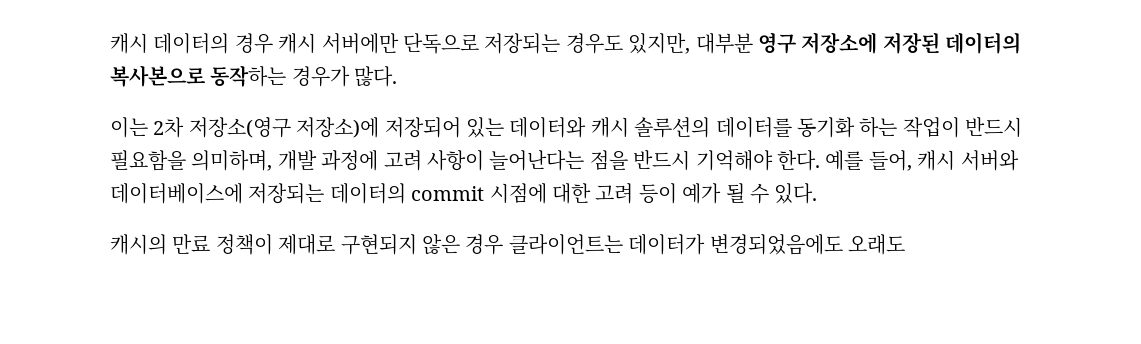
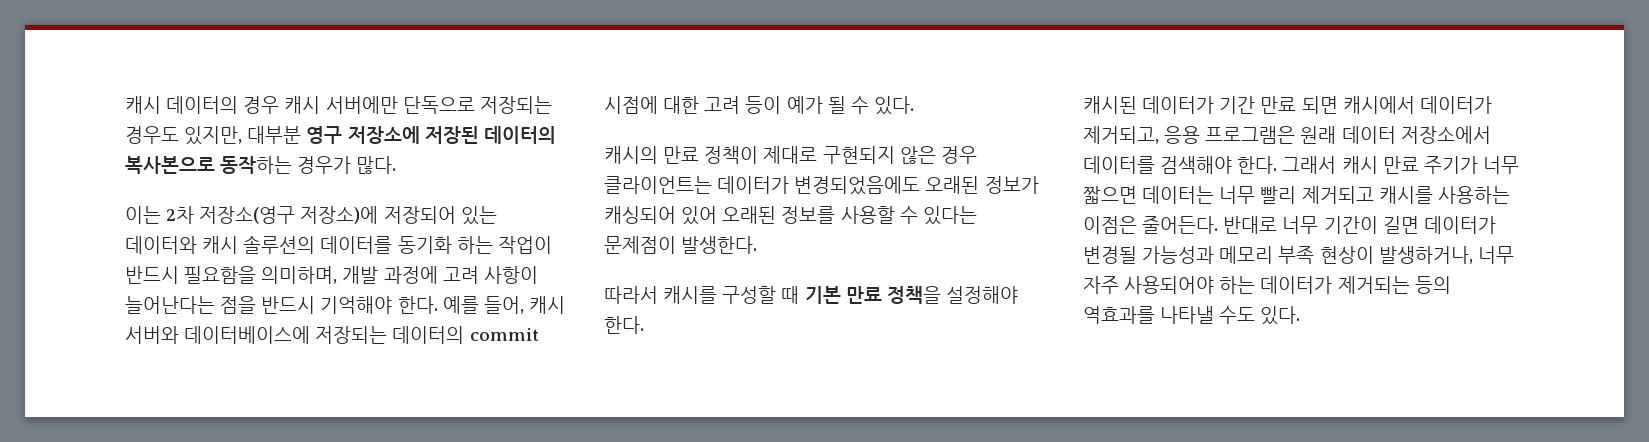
[847,234,905,255] 오래도 -> [925,176,1039,194] [604,206,977,225] [604,236,758,254] [604,286,1018,304] [604,316,644,334] [1083,96,1492,114] [1083,126,1491,144] [1083,156,1519,174] [1083,186,1510,204] [1083,216,1496,234] [1083,246,1514,264] [1083,276,1451,294] [1083,306,1301,325] 오래된 정보가 캐싱되어 있어 오래된 정보를 사용할 수 있다는 문제점이 발생한다. // 따라서 캐시를 구성할 때 기본 만료 정책을 설정해야 한다. // 캐시된 데이터가 기간 만료 되면 캐시에서 데이터가 제거되고, 응용 프로그램은 원래 데이터 저장소에서 데이터를 검색해야 한다. 그래서 캐시 만료 주기가 너무 짧으면 데이터는 너무 빨리 제거되고 캐시를 사용하는 이점은 줄어든다. 반대로 너무 기간이 길면 데이터가 변경될 가능성과 메모리 부족 현상이 발생하거나, 너무 자주 사용되어야 하는 데이터가 제거되는 등의 역효과를 나타낼 수도 있다.

